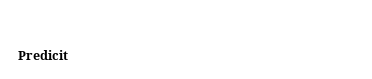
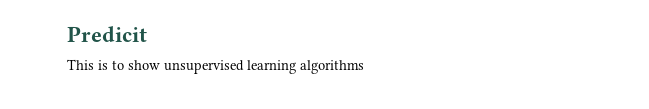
(68, 55) none -> [67,59,364,74] // This is to show unsupervised learning algorithms

